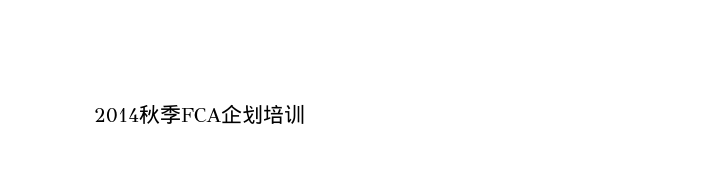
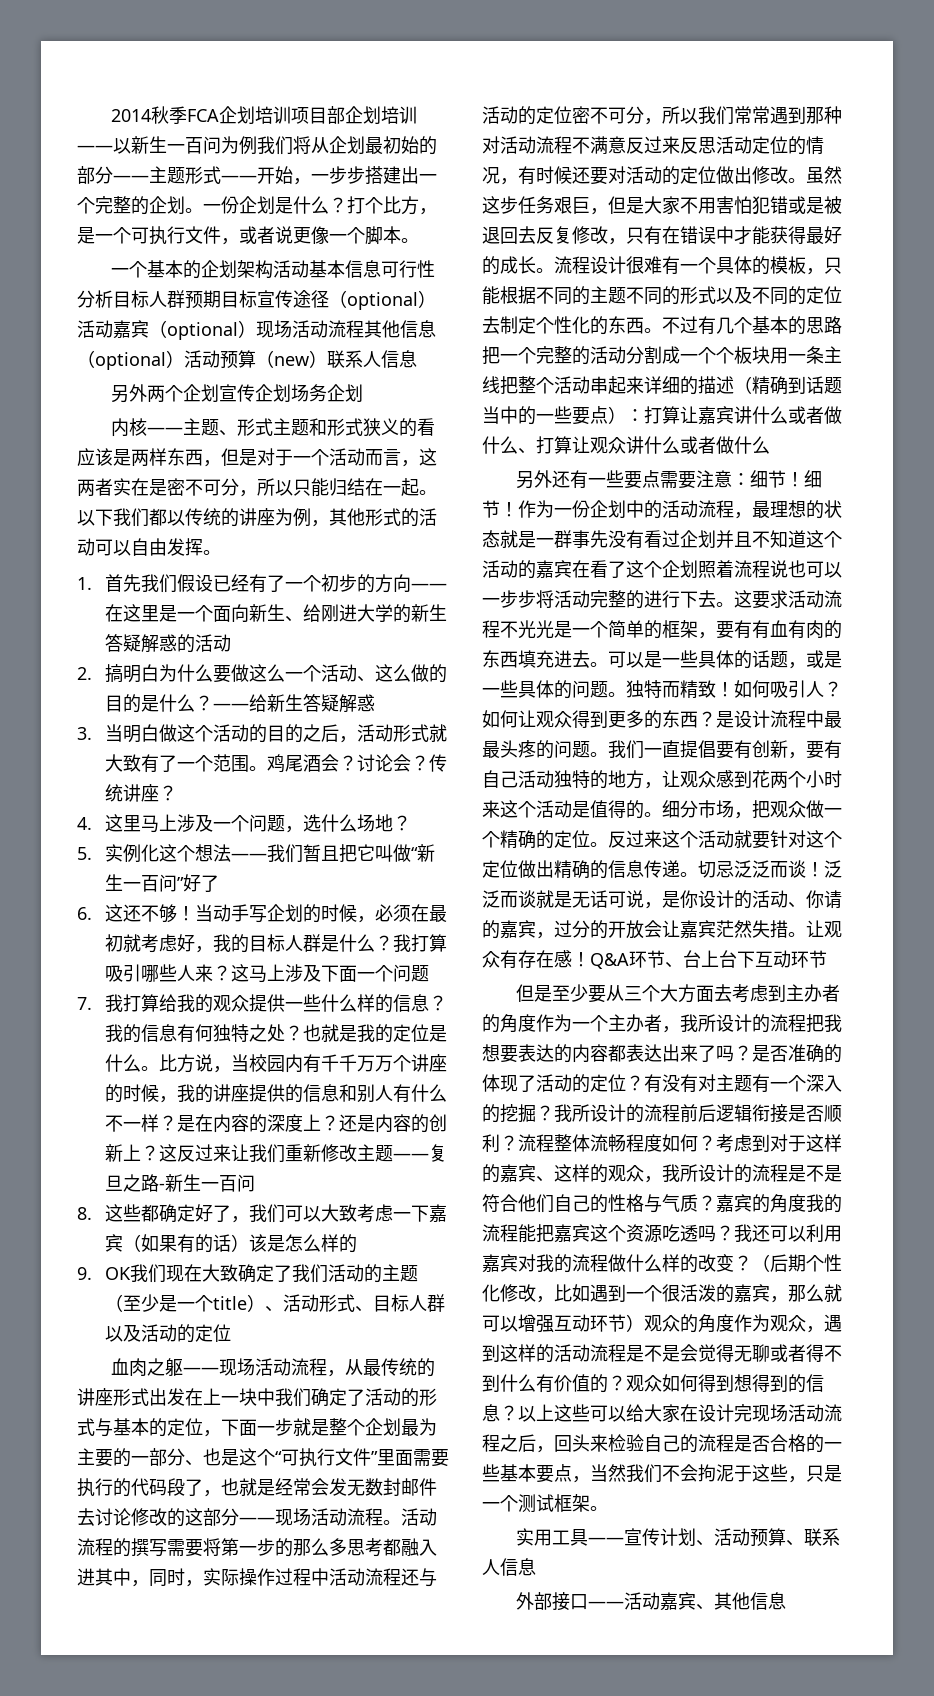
(305, 114) none -> [290,106,417,124] [77,136,437,155] [77,166,437,185] [77,196,437,215] [77,226,419,245] [110,260,435,279] [77,290,436,310] [77,320,436,340] [77,350,417,370] [110,384,363,403] [110,418,435,437] [77,448,437,467] [77,478,437,497] [77,508,437,527] [77,538,221,556] [77,574,448,593] [105,604,448,623] [105,634,232,653] [77,664,448,683] [105,694,376,713] [77,724,448,743] [105,754,448,773] [105,784,178,802] [77,814,412,833] [77,844,436,863] [105,874,220,892] [77,904,448,923] [105,934,448,953] [105,964,430,983] [77,994,448,1013] [105,1024,448,1043] [105,1054,448,1073] [105,1084,448,1103] [105,1114,448,1133] [105,1144,448,1163] [105,1174,256,1192] [77,1204,448,1223] [105,1234,358,1253] [77,1264,419,1283] [105,1294,446,1312] [105,1324,232,1343] [110,1358,435,1377] [77,1388,437,1407] [77,1418,437,1437] [77,1448,449,1467] [77,1478,437,1497] [77,1508,437,1527] [77,1538,437,1557] [77,1568,437,1587] [482,106,842,125] [482,136,824,155] [482,166,842,185] [482,196,842,215] [482,226,842,245] [482,256,842,275] [482,286,842,305] [482,316,842,335] [482,346,842,365] [482,376,842,395] [482,406,842,425] [482,436,770,454] [515,470,822,489] [482,500,842,519] [482,530,842,549] [482,560,842,579] [482,590,842,609] [482,620,842,639] [482,650,842,669] [482,680,842,699] [482,710,842,729] [482,740,842,759] [482,770,842,789] [482,800,842,819] [482,830,842,849] [482,860,842,879] [482,890,842,909] [482,920,842,939] [482,950,827,969] [515,984,840,1003] [482,1014,842,1033] [482,1044,842,1063] [482,1074,842,1093] [482,1104,842,1123] [482,1134,842,1153] [482,1164,842,1183] [482,1194,842,1213] [482,1224,842,1243] [482,1254,842,1273] [482,1284,842,1303] [482,1314,842,1333] [482,1344,842,1363] [482,1374,824,1393] [482,1404,842,1423] [482,1434,842,1453] [482,1464,842,1483] [482,1494,608,1513] [515,1528,840,1547] [482,1558,536,1576] [515,1592,786,1611] 项目部企划培训——以新生一百问为例我们将从企划最初始的部分——主题形式——开始，一步步搭建出一个完整的企划。一份企划是什么？打个比方，是一个可执行文件，或者说更像一个脚本。 // 一个基本的企划架构活动基本信息可行性分析目标人群预期目标宣传途径（optional）活动嘉宾（optional）现场活动流程其他信息（optional）活动预算（new）联系人信息 // 另外两个企划宣传企划场务企划 // 内核——主题、形式主题和形式狭义的看应该是两样东西，但是对于一个活动而言，这两者实在是密不可分，所以只能归结在一起。以下我们都以传统的讲座为例，其他形式的活动可以自由发挥。 // 1.首先我们假设已经有了一个初步的方向——在这里是一个面向新生、给刚进大学的新生答疑解惑的活动 // 2.搞明白为什么要做这么一个活动、这么做的目的是什么？——给新生答疑解惑 // 3.当明白做这个活动的目的之后，活动形式就大致有了一个范围。鸡尾酒会？讨论会？传统讲座？ // 4.这里马上涉及一个问题，选什么场地？ // 5.实例化这个想法——我们暂且把它叫做“新生一百问”好了 // 6.这还不够！当动手写企划的时候，必须在最初就考虑好，我的目标人群是什么？我打算吸引哪些人来？这马上涉及下面一个问题 // 7.我打算给我的观众提供一些什么样的信息？我的信息有何独特之处？也就是我的定位是什么。比方说，当校园内有千千万万个讲座的时候，我的讲座提供的信息和别人有什么不一样？是在内容的深度上？还是内容的创新上？这反过来让我们重新修改主题——复旦之路-新生一百问 // 8.这些都确定好了，我们可以大致考虑一下嘉宾（如果有的话）该是怎么样的 // 9. OK我们现在大致确定了我们活动的主题（至少是一个title）、活动形式、目标人群以及活动的定位 // 血肉之躯——现场活动流程，从最传统的讲座形式出发在上一块中我们确定了活动的形式与基本的定位，下面一步就是整个企划最为主要的一部分、也是这个“可执行文件”里面需要执行的代码段了，也就是经常会发无数封邮件去讨论修改的这部分——现场活动流程。活动流程的撰写需要将第一步的那么多思考都融入进其中，同时，实际操作过程中活动流程还与活动的定位密不可分，所以我们常常遇到那种对活动流程不满意反过来反思活动定位的情况，有时候还要对活动的定位做出修改。虽然这步任务艰巨，但是大家不用害怕犯错或是被退回去反复修改，只有在错误中才能获得最好的成长。流程设计很难有一个具体的模板，只能根据不同的主题不同的形式以及不同的定位去制定个性化的东西。不过有几个基本的思路把一个完整的活动分割成一个个板块用一条主线把整个活动串起来详细的描述（精确到话题当中的一些要点）：打算让嘉宾讲什么或者做什么、打算让观众讲什么或者做什么 // 另外还有一些要点需要注意：细节！细节！作为一份企划中的活动流程，最理想的状态就是一群事先没有看过企划并且不知道这个活动的嘉宾在看了这个企划照着流程说也可以一步步将活动完整的进行下去。这要求活动流程不光光是一个简单的框架，要有有血有肉的东西填充进去。可以是一些具体的话题，或是一些具体的问题。独特而精致！如何吸引人？如何让观众得到更多的东西？是设计流程中最最头疼的问题。我们一直提倡要有创新，要有自己活动独特的地方，让观众感到花两个小时来这个活动是值得的。细分市场，把观众做一个精确的定位。反过来这个活动就要针对这个定位做出精确的信息传递。切忌泛泛而谈！泛泛而谈就是无话可说，是你设计的活动、你请的嘉宾，过分的开放会让嘉宾茫然失措。让观众有存在感！Q&A环节、台上台下互动环节 // 但是至少要从三个大方面去考虑到主办者的角度作为一个主办者，我所设计的流程把我想要表达的内容都表达出来了吗？是否准确的体现了活动的定位？有没有对主题有一个深入的挖掘？我所设计的流程前后逻辑衔接是否顺利？流程整体流畅程度如何？考虑到对于这样的嘉宾、这样的观众，我所设计的流程是不是符合他们自己的性格与气质？嘉宾的角度我的流程能把嘉宾这个资源吃透吗？我还可以利用嘉宾对我的流程做什么样的改变？（后期个性化修改，比如遇到一个很活泼的嘉宾，那么就可以增强互动环节）观众的角度作为观众，遇到这样的活动流程是不是会觉得无聊或者得不到什么有价值的？观众如何得到想得到的信息？以上这些可以给大家在设计完现场活动流程之后，回头来检验自己的流程是否合格的一些基本要点，当然我们不会拘泥于这些，只是一个测试框架。 // 实用工具——宣传计划、活动预算、联系人信息 // 外部接口——活动嘉宾、其他信息

